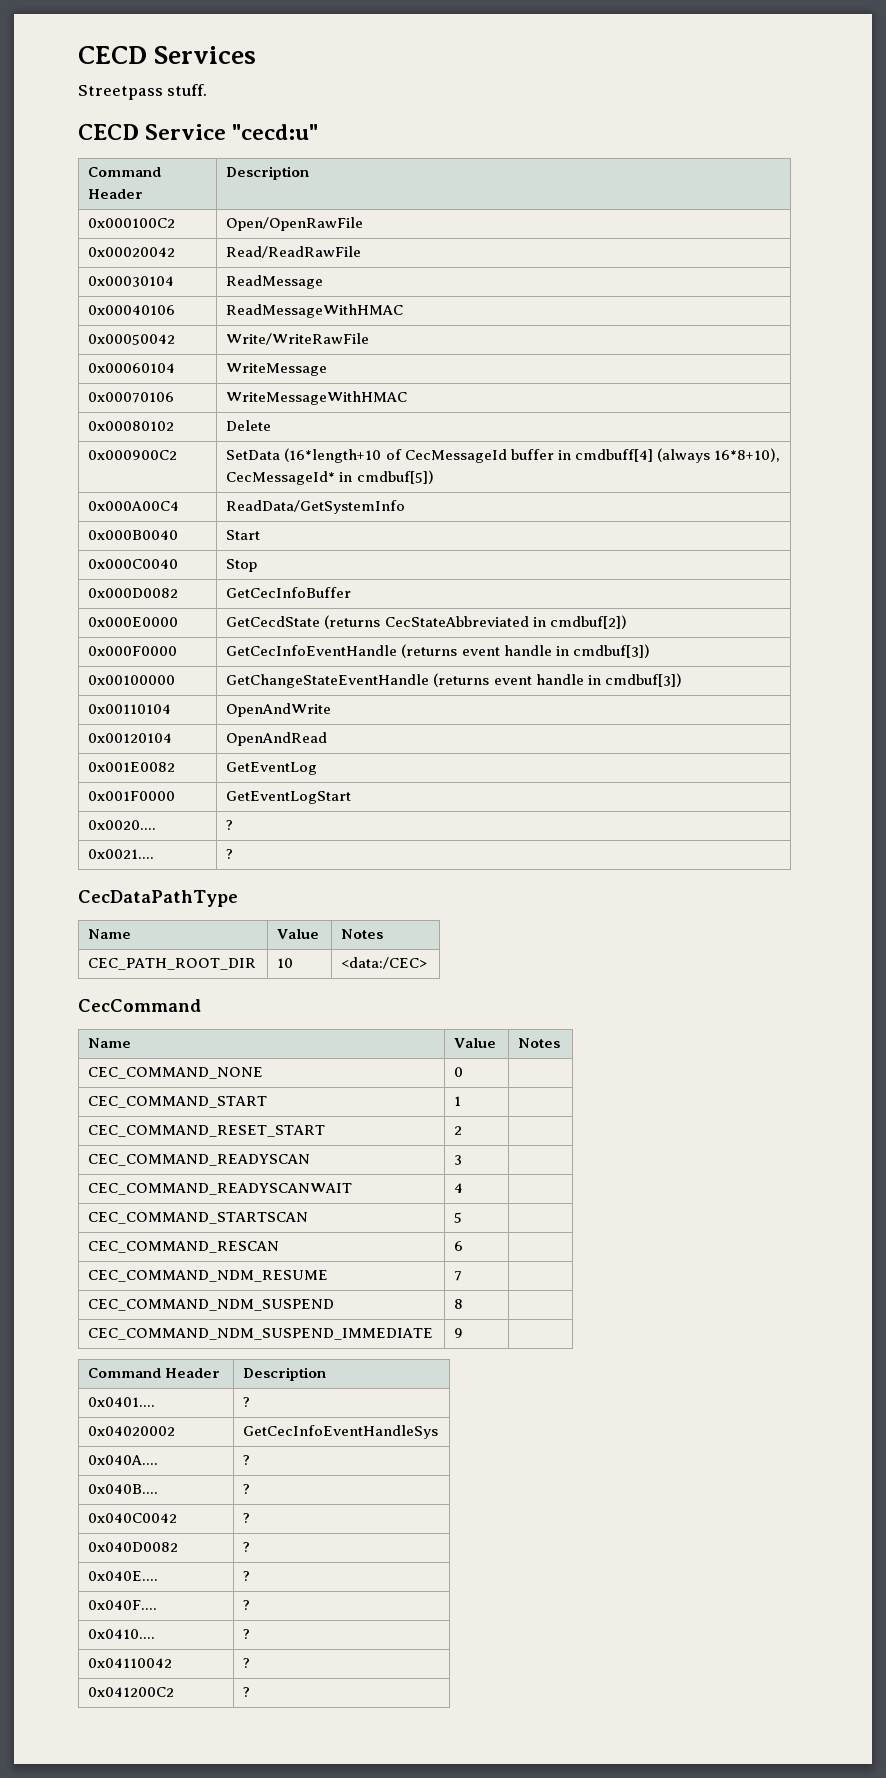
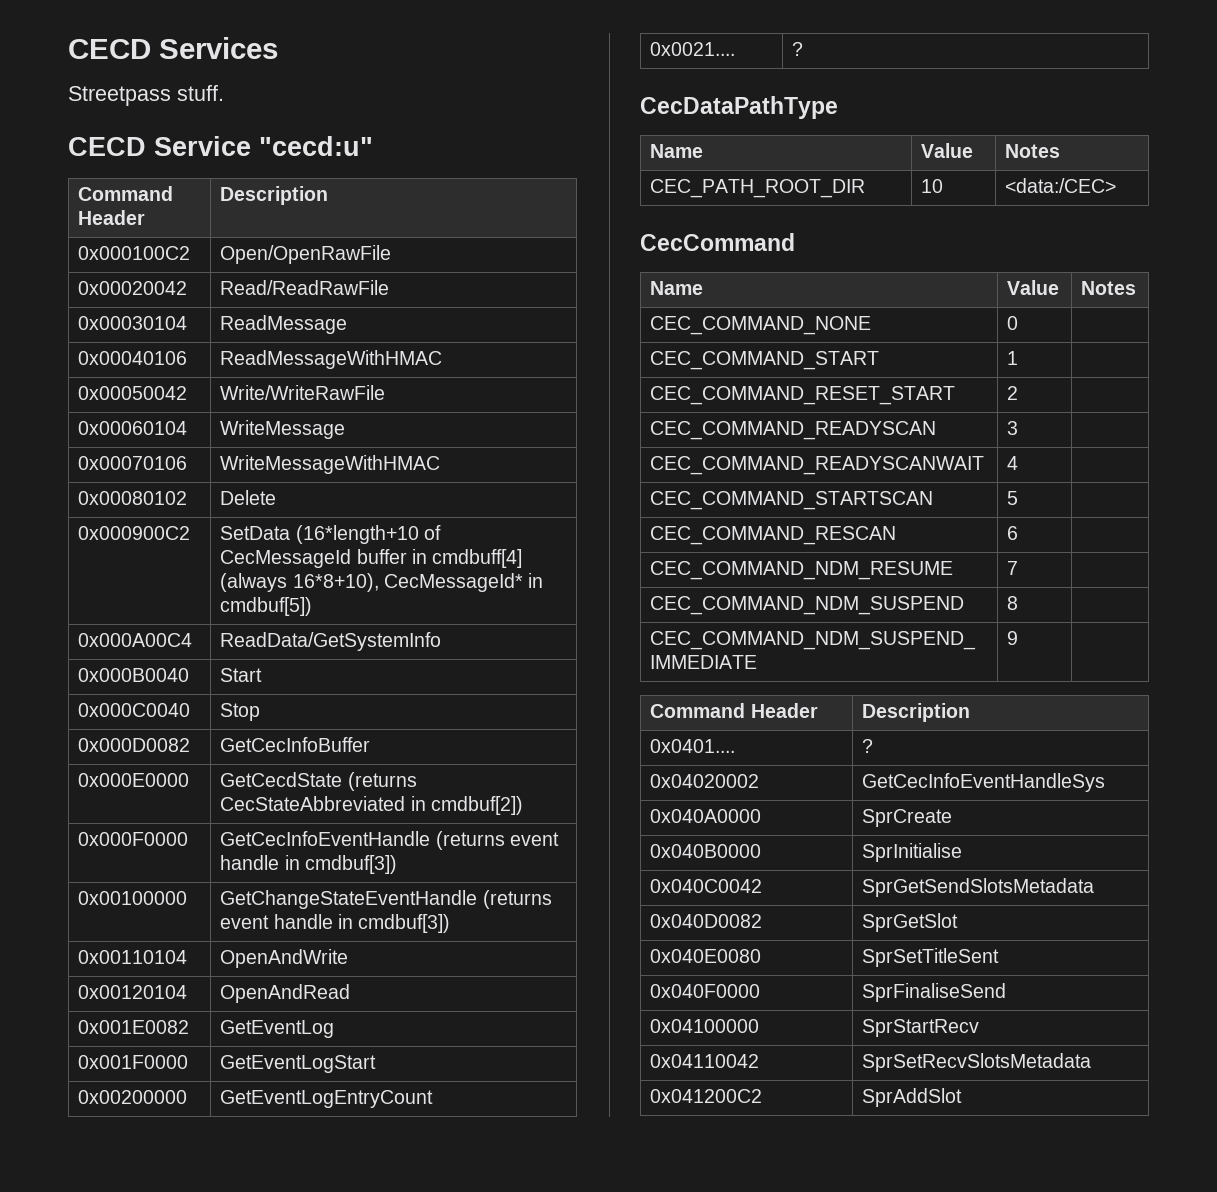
[88,820,157,830] [226,820,234,830] 0x0020.... | ? -> [78,1090,188,1104] [220,1090,434,1108] 0x00200000 | GetEventLogEntryCount
[88,1455,159,1465] [243,1455,251,1465] [88,1484,159,1494] [243,1484,251,1494] 0x040A.... | ? // 0x040B.... | ? -> [650,809,762,823] [862,809,953,827] [650,844,762,858] [862,843,963,862] 0x040A0000 | SprCreate // 0x040B0000 | SprInitialise
[243,1513,251,1523] ? -> [862,878,1095,897] SprGetSendSlotsMetadata
[243,1542,251,1552] [88,1571,159,1581] [243,1571,251,1581] [88,1600,158,1610] [243,1600,251,1610] [88,1629,156,1639] [243,1629,251,1639] ? // 0x040E.... | ? // 0x040F.... | ? // 0x0410.... | ? -> [862,913,959,932] [650,949,762,963] [862,948,1000,967] [650,984,761,998] [862,983,1007,1002] [650,1019,760,1033] [862,1019,980,1037] SprGetSlot // 0x040E0080 | SprSetTitleSent // 0x040F0000 | SprFinaliseSend // 0x04100000 | SprStartRecv
[243,1658,251,1668] ? -> [862,1053,1092,1072] SprSetRecvSlotsMetadata
[243,1687,251,1697] ? -> [862,1088,963,1107] SprAddSlot

